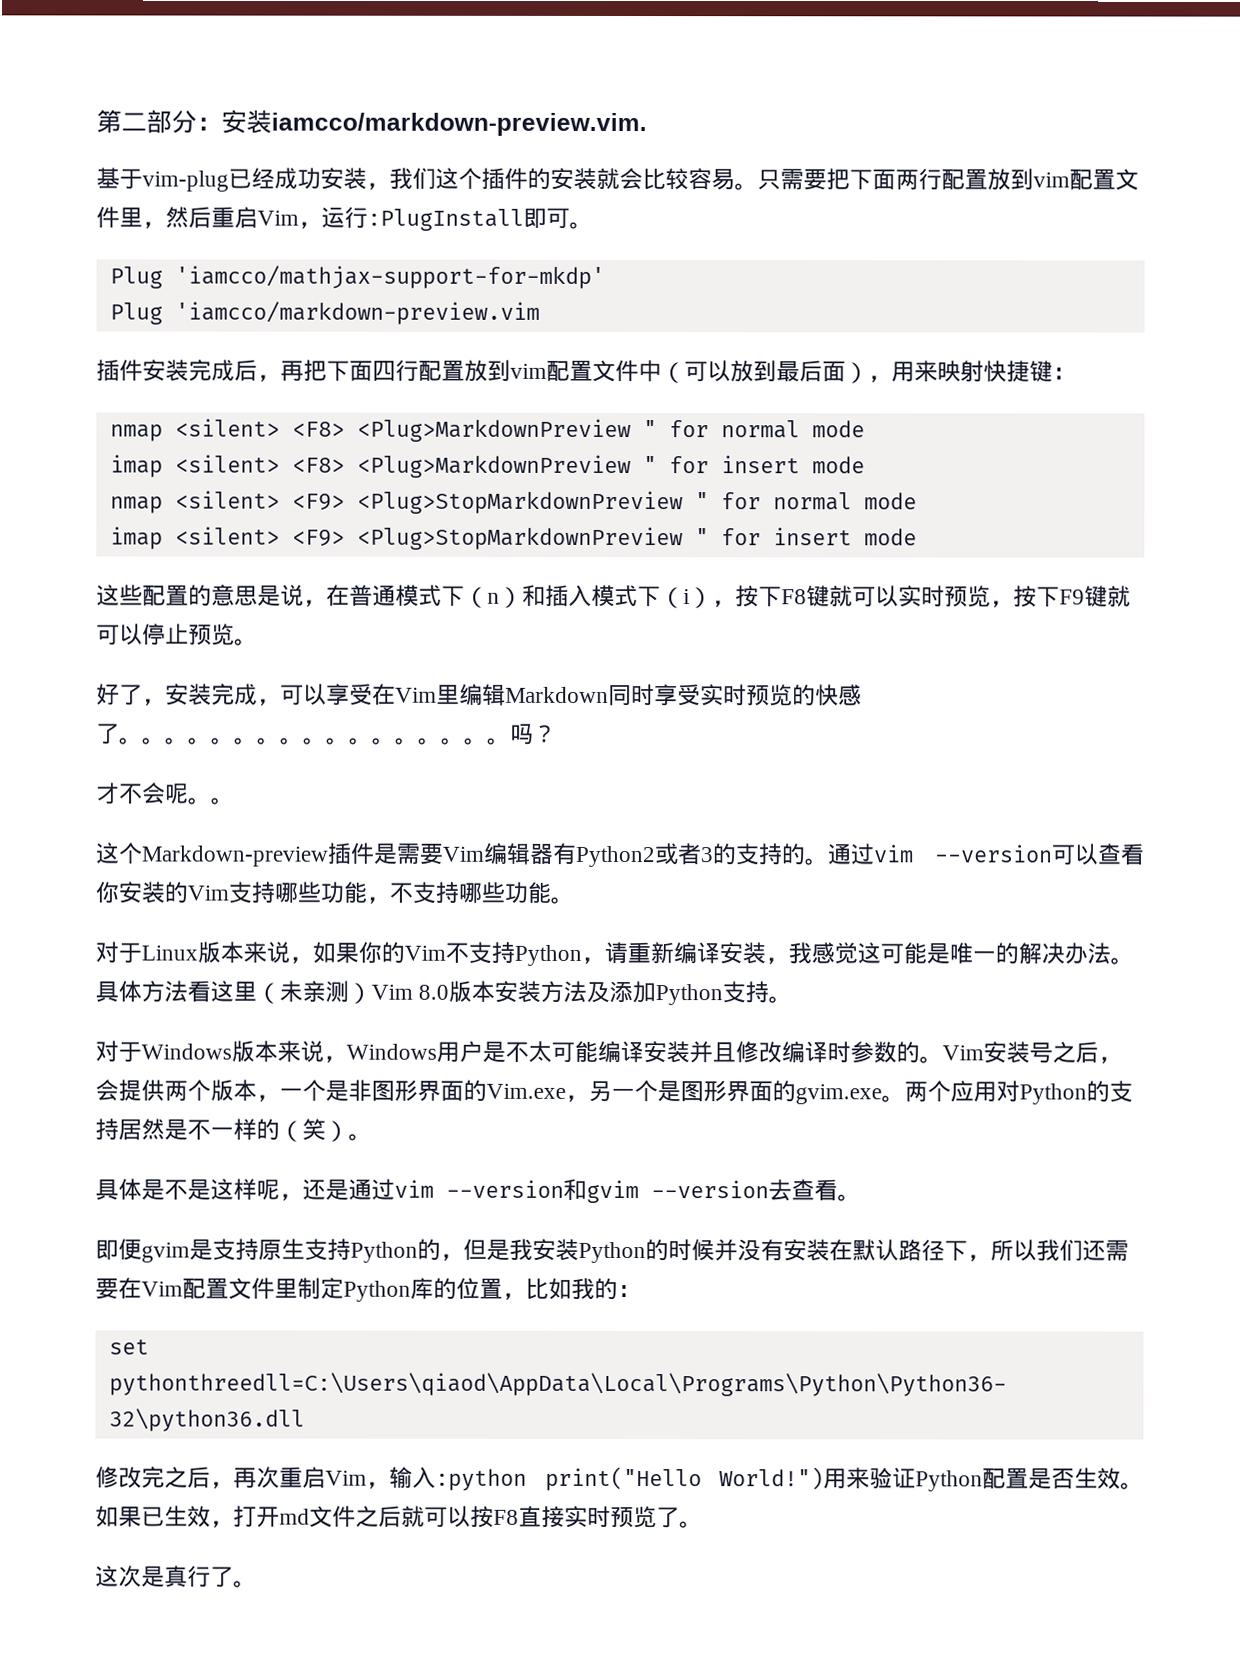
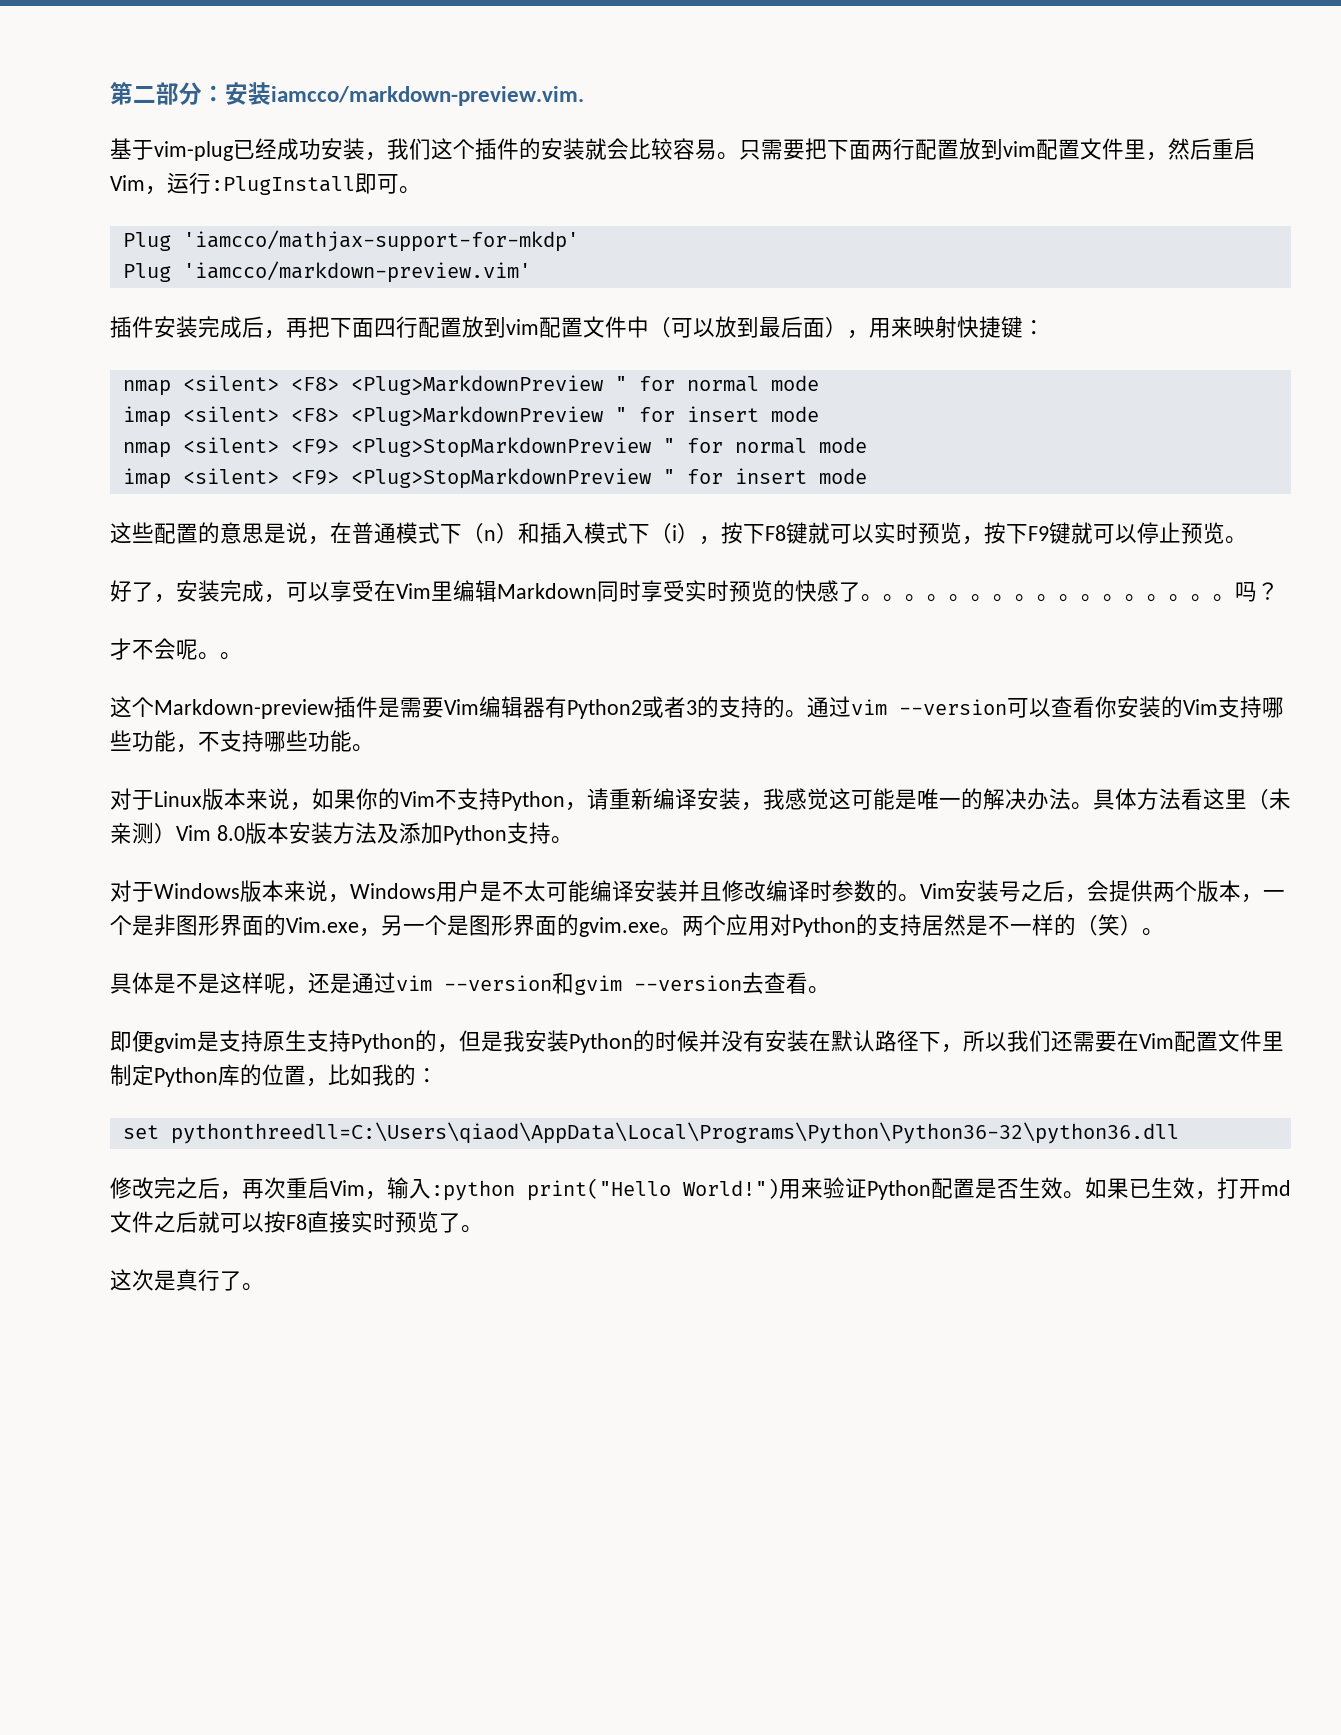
[174,301,540,325] 'iamcco/markdown-preview.vim -> [182,261,531,283] 'iamcco/markdown-preview.vim'

